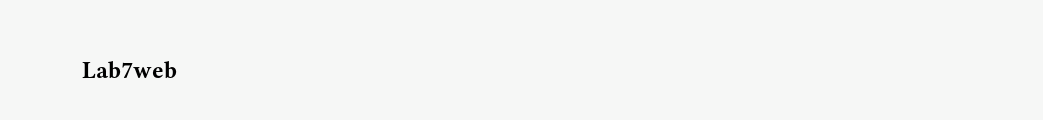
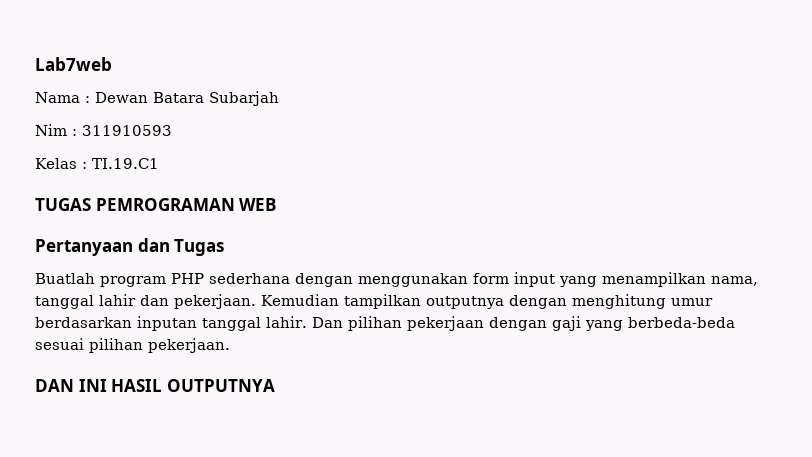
(177, 70) none -> [35,91,279,106] [35,124,172,136] [35,158,159,169] [35,198,277,211] [35,238,225,256] [35,272,758,287] [35,294,713,309] [35,316,735,331] [35,338,230,353] [35,379,275,392] // Nama : Dewan Batara Subarjah // Nim : 311910593 // Kelas : TI.19.C1 // TUGAS PEMROGRAMAN WEB // Pertanyaan dan Tugas // Buatlah program PHP sederhana dengan menggunakan form input yang menampilkan nama, tanggal lahir dan pekerjaan. Kemudian tampilkan outputnya dengan menghitung umur berdasarkan inputan tanggal lahir. Dan pilihan pekerjaan dengan gaji yang berbeda-beda sesuai pilihan pekerjaan. // DAN INI HASIL OUTPUTNYA

